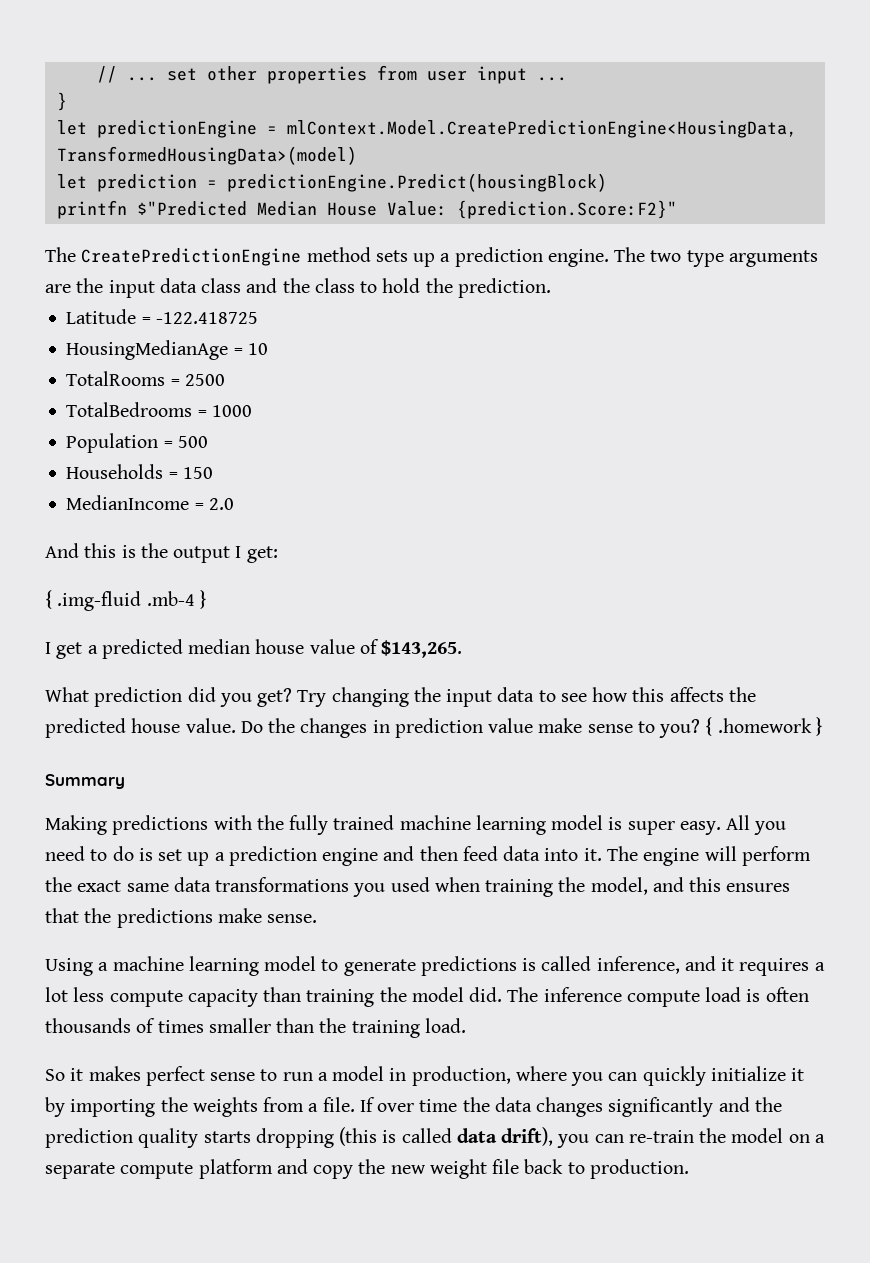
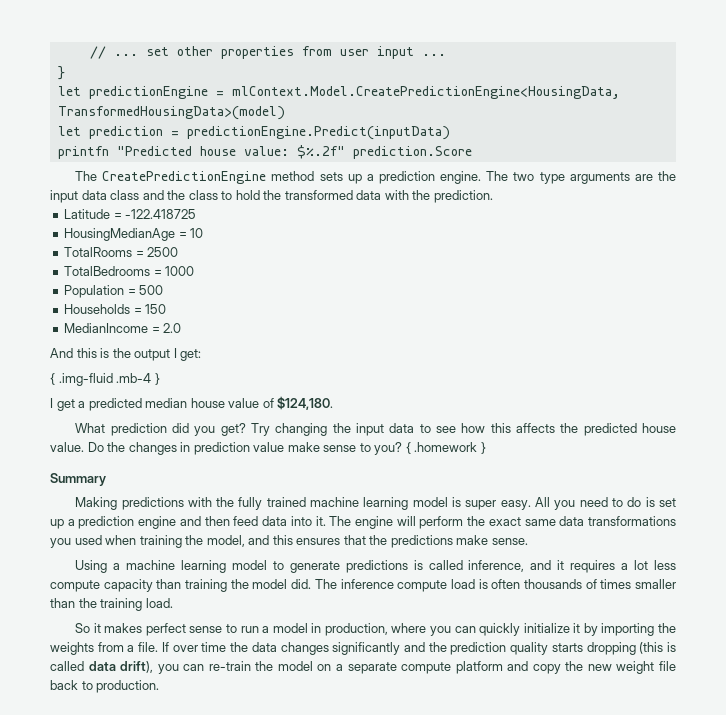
[226,173,607,192] predictionEngine.Predict(housingBlock) -> [186,126,450,140] predictionEngine.Predict(inputData)
[136,200,677,219] $"Predicted Median House Value: {prediction.Score:F2}" -> [116,145,472,159] "Predicted house value: $%.2f" prediction.Score
(453, 285) none -> [284,190,431,200] transformed data with the
[381,640,463,658] $143,265. -> [277,396,334,410] $124,180.

